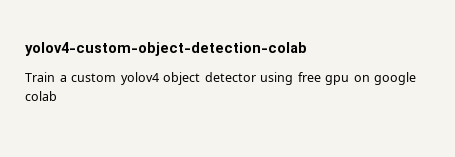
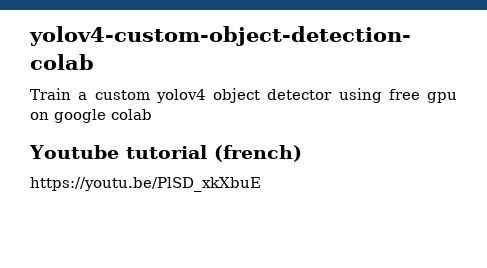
(57, 96) none -> [29,145,302,162] [30,177,261,192] // Youtube tutorial (french) // https://youtu.be/PlSD_xkXbuE

